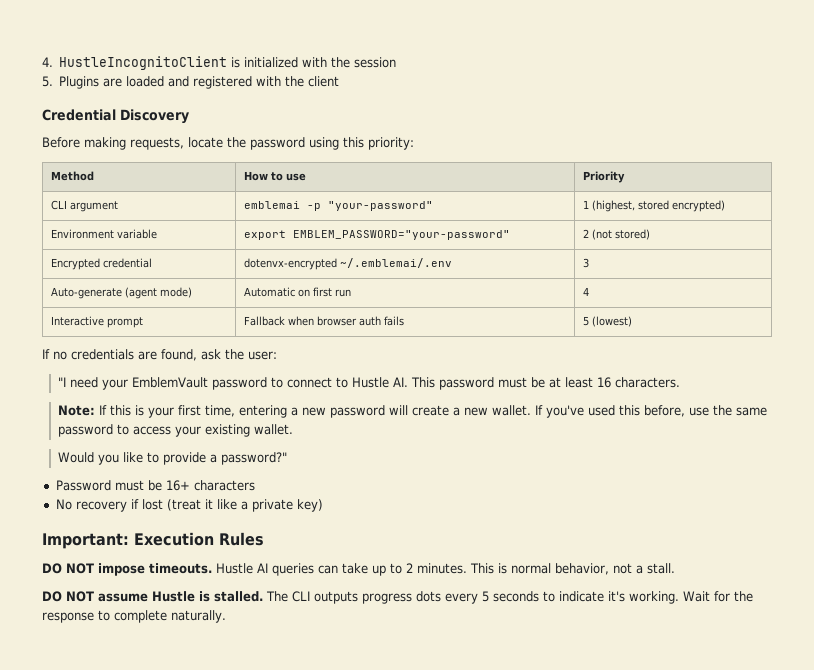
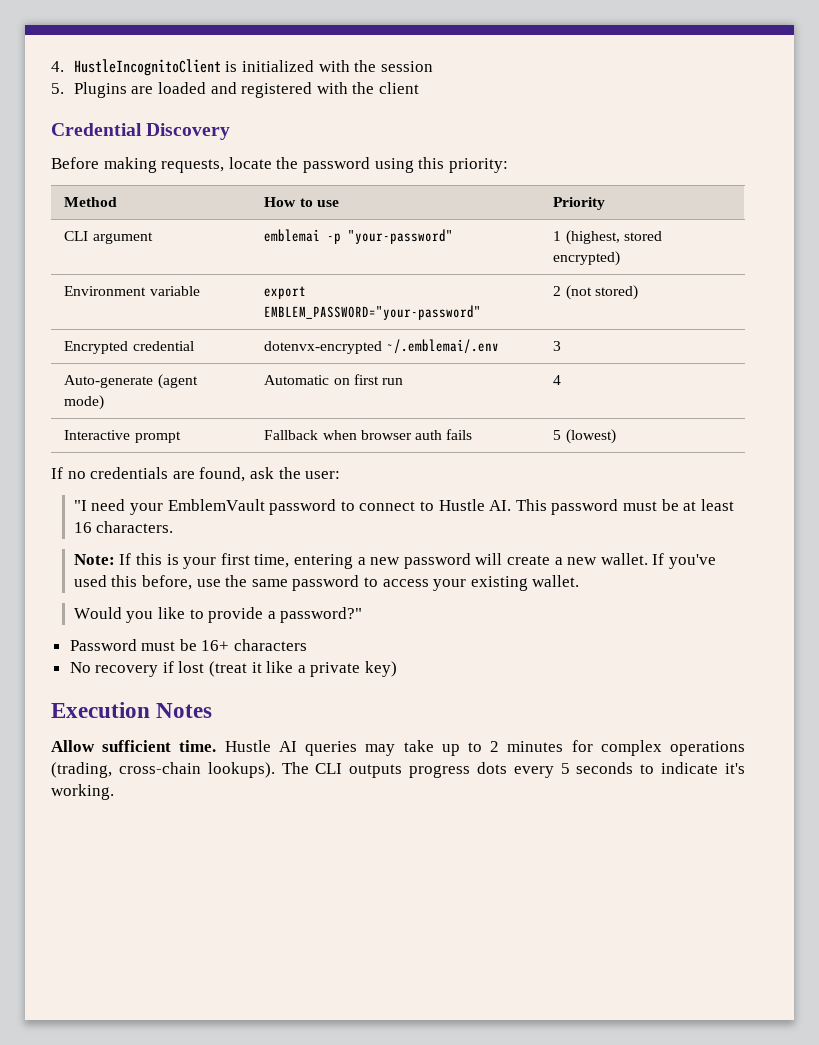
[42,532,264,549] [42,563,212,576] Important: Execution Rules // DO NOT impose timeouts. -> [51,702,213,718] [51,740,217,752] Execution Notes // Allow sufficient time.
[318,565,338,574] can -> [365,744,396,756] may
[417,563,675,575] [42,591,263,602] minutes. This is normal behavior, not a stall. // DO NOT assume Hustle is stalled. -> [507,740,745,756] [51,762,275,778] minutes for complex operations (trading, cross-chain lookups).
[683,591,753,602] [42,610,226,623] Wait for the response to complete naturally. -> (114, 792) none

